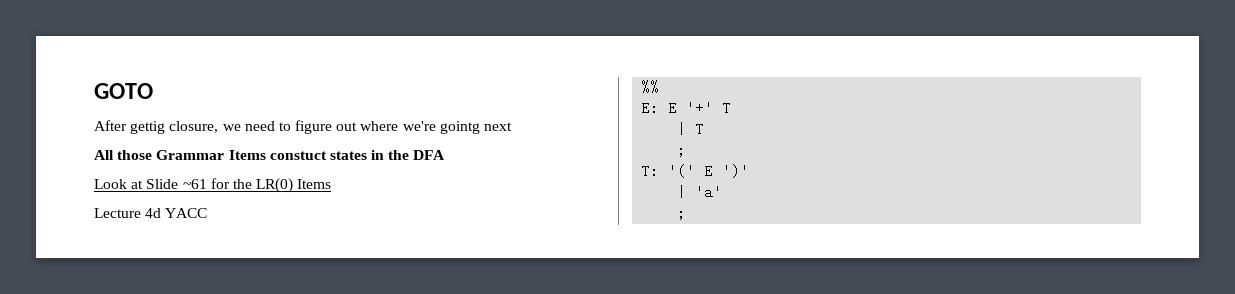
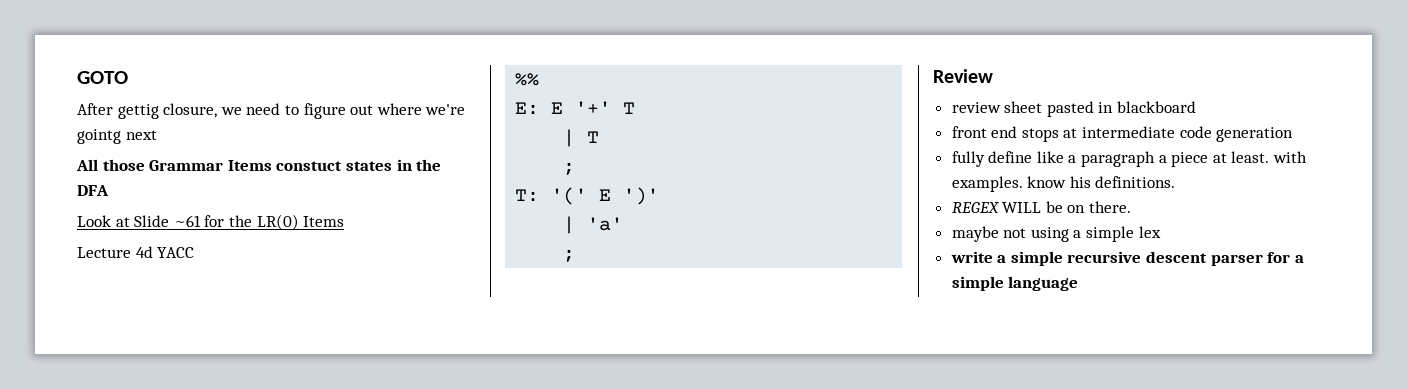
(687, 213) none -> [933,69,993,83] [951,101,1197,117] [951,126,1294,142] [951,151,1308,167] [951,176,1176,192] [951,201,1132,213] [951,226,1161,242] [950,251,1304,266] [951,276,1079,291] // Review // review sheet pasted in blackboard // front end stops at intermediate code generation // fully define like a paragraph a piece at least. with examples. know his definitions. // REGEX WILL be on there. // maybe not using a simple lex // write a simple recursive descent parser for a simple language

